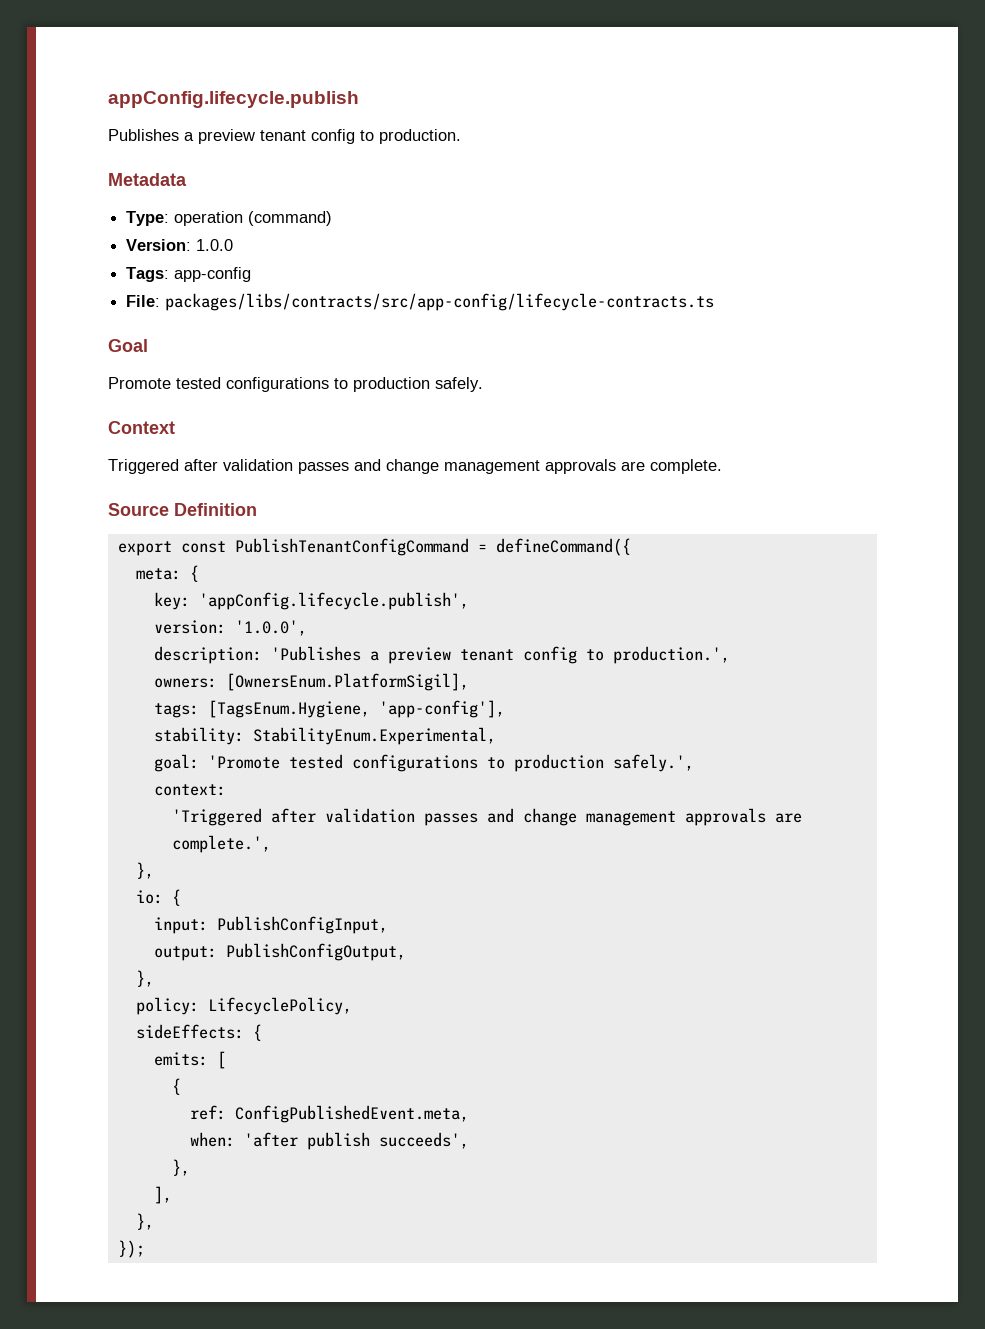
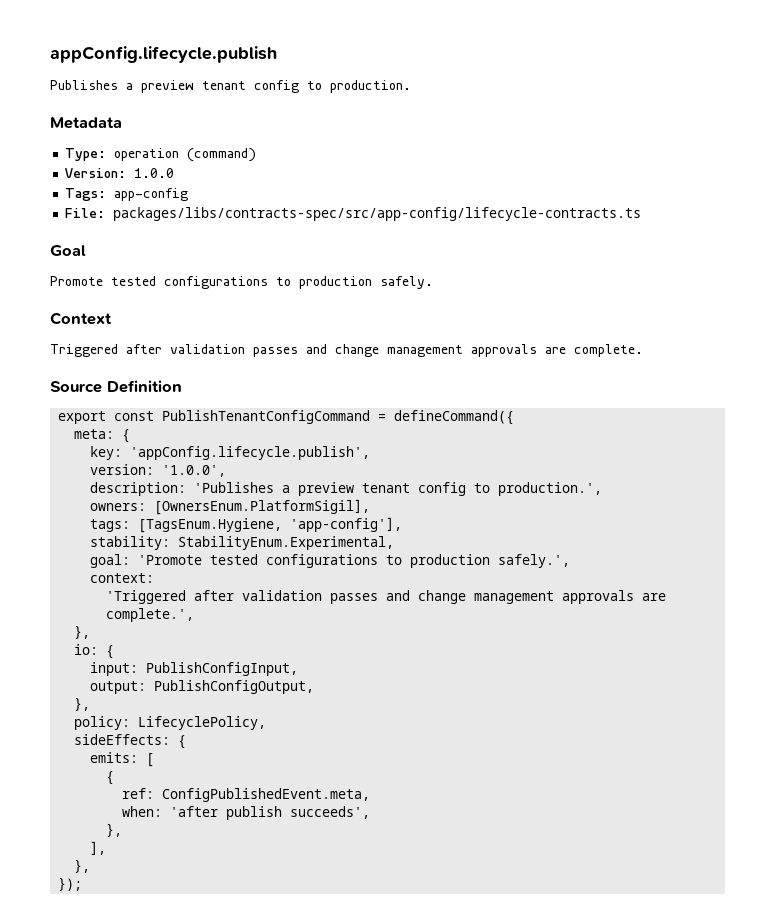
[165,293,715,311] packages/libs/contracts/src/app-config/lifecycle-contracts.ts -> [113,207,642,221] packages/libs/contracts-spec/src/app-config/lifecycle-contracts.ts

